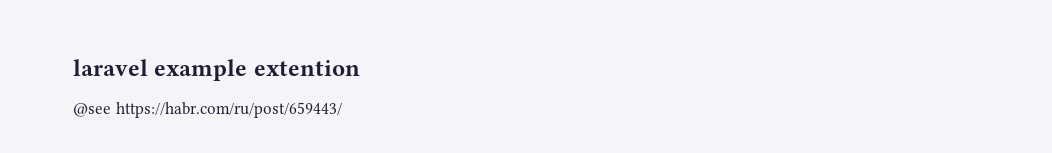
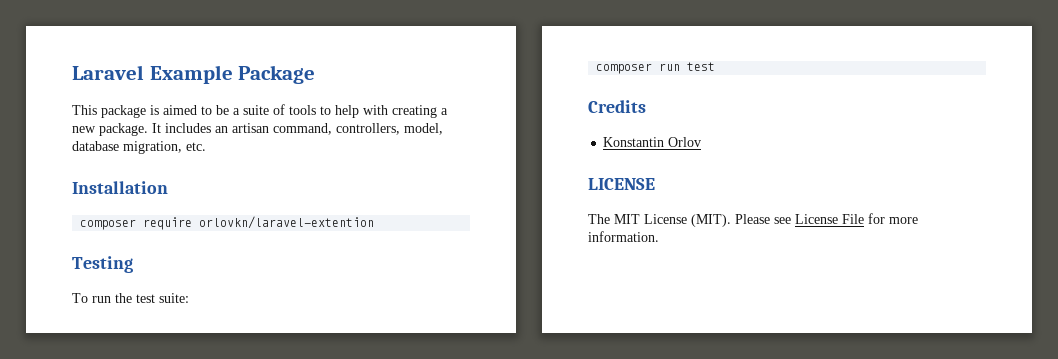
[73,59,360,81] [73,102,342,118] laravel example extention // @see https://habr.com/ru/post/659443/ -> [72,65,316,84] [72,104,448,118] [72,123,443,136] [72,141,206,154] [72,181,168,194] [80,216,375,230] [72,256,133,273] [72,293,189,303] [596,62,716,74] [588,100,646,113] [603,137,702,147] [588,178,655,190] [588,213,918,227] [588,231,659,242] Laravel Example Package // This package is aimed to be a suite of tools to help with creating a new package. It includes an artisan command, controllers, model, database migration, etc. // Installation // composer require orlovkn/laravel-extention // Testing // To run the test suite: // composer run test // Credits // Konstantin Orlov // LICENSE // The MIT License (MIT). Please see License File for more information.

